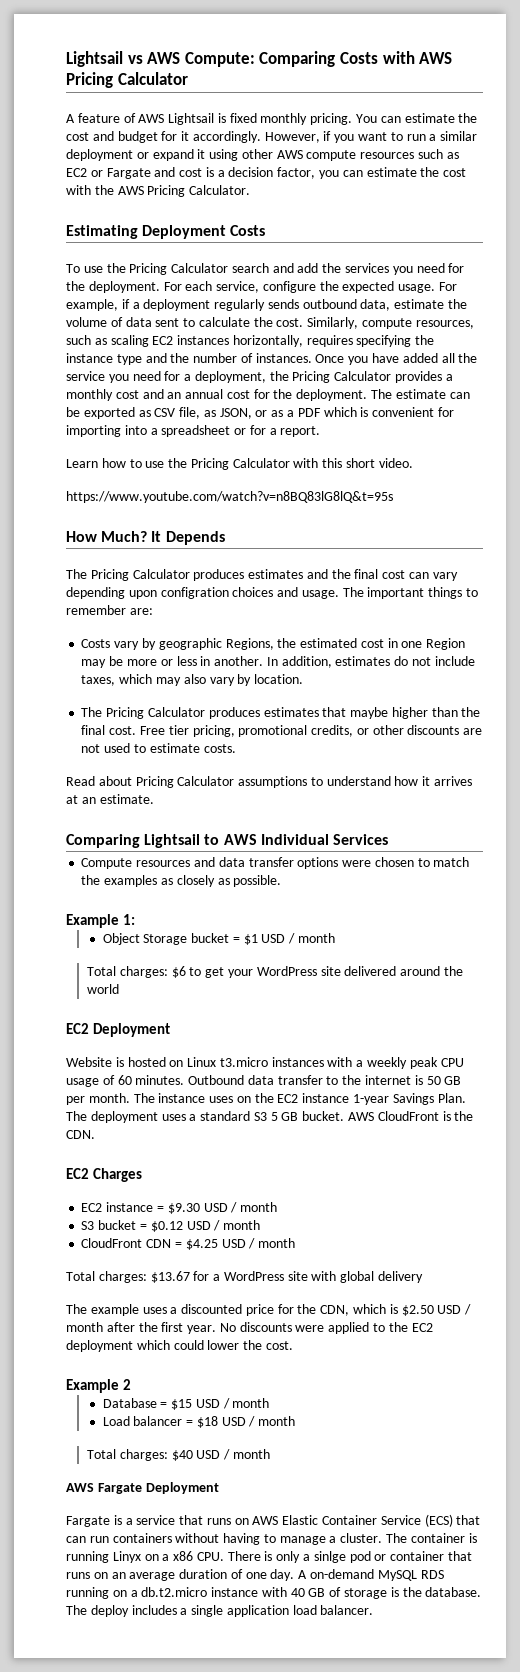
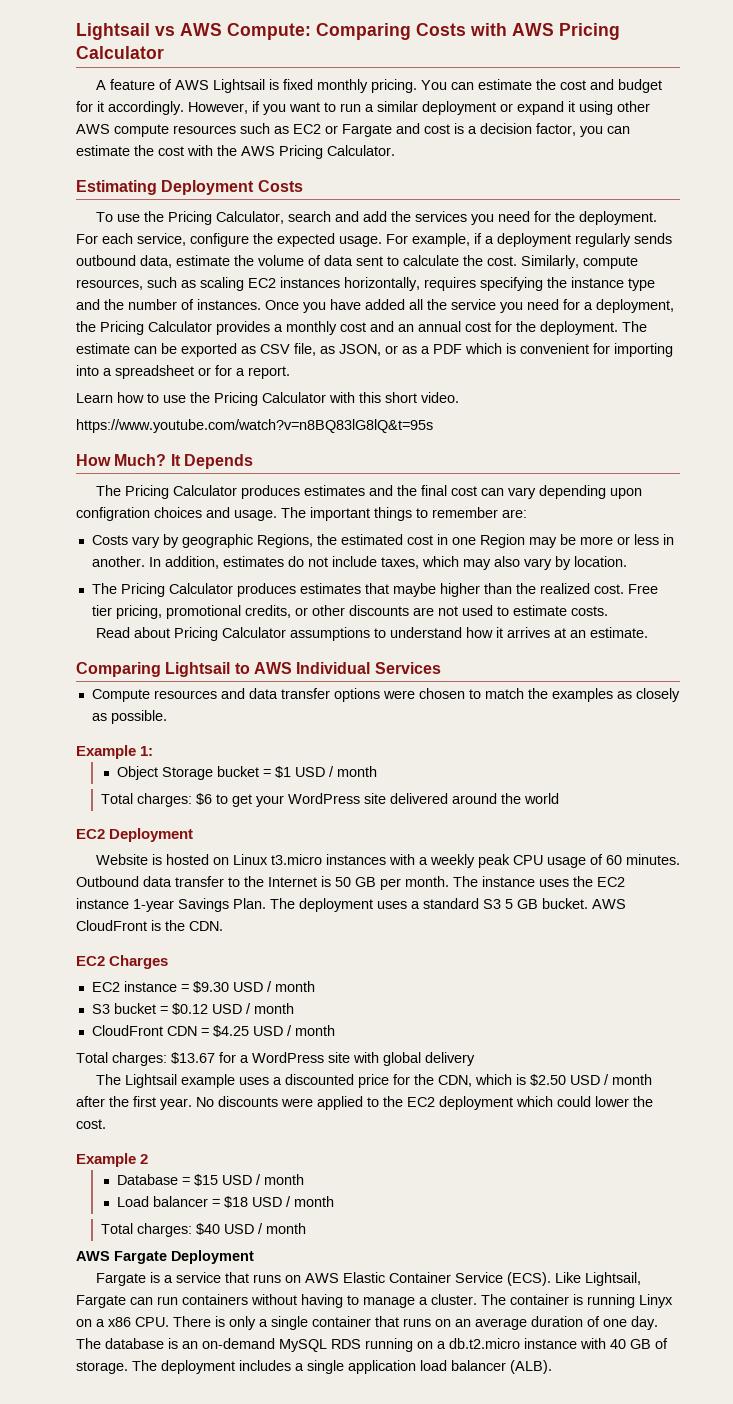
[171,263,229,273] Calculator -> [215,211,284,224] Calculator,
[81,725,106,735] final -> [539,583,590,594] realized
[365,1075,412,1085] internet -> [268,877,317,887] Internet
[236,1096,251,1103] on -> (569, 883) none
(87, 1309) none -> [124,1074,177,1088] Lightsail
[424,1514,481,1527] (ECS) that -> [506,1272,641,1286] [76,1295,126,1308] (ECS). Like Lightsail, Fargate
[313,1551,387,1563] sinlge pod or -> [271,1316,308,1330] single
[298,1570,308,1579] A -> [76,1338,198,1349] The database is an
[344,1587,482,1599] [66,1605,129,1617] storage is the database. The deploy -> [76,1360,235,1374] storage. The deployment
[320,1605,374,1615] balancer. -> [451,1360,552,1374] balancer (ALB).

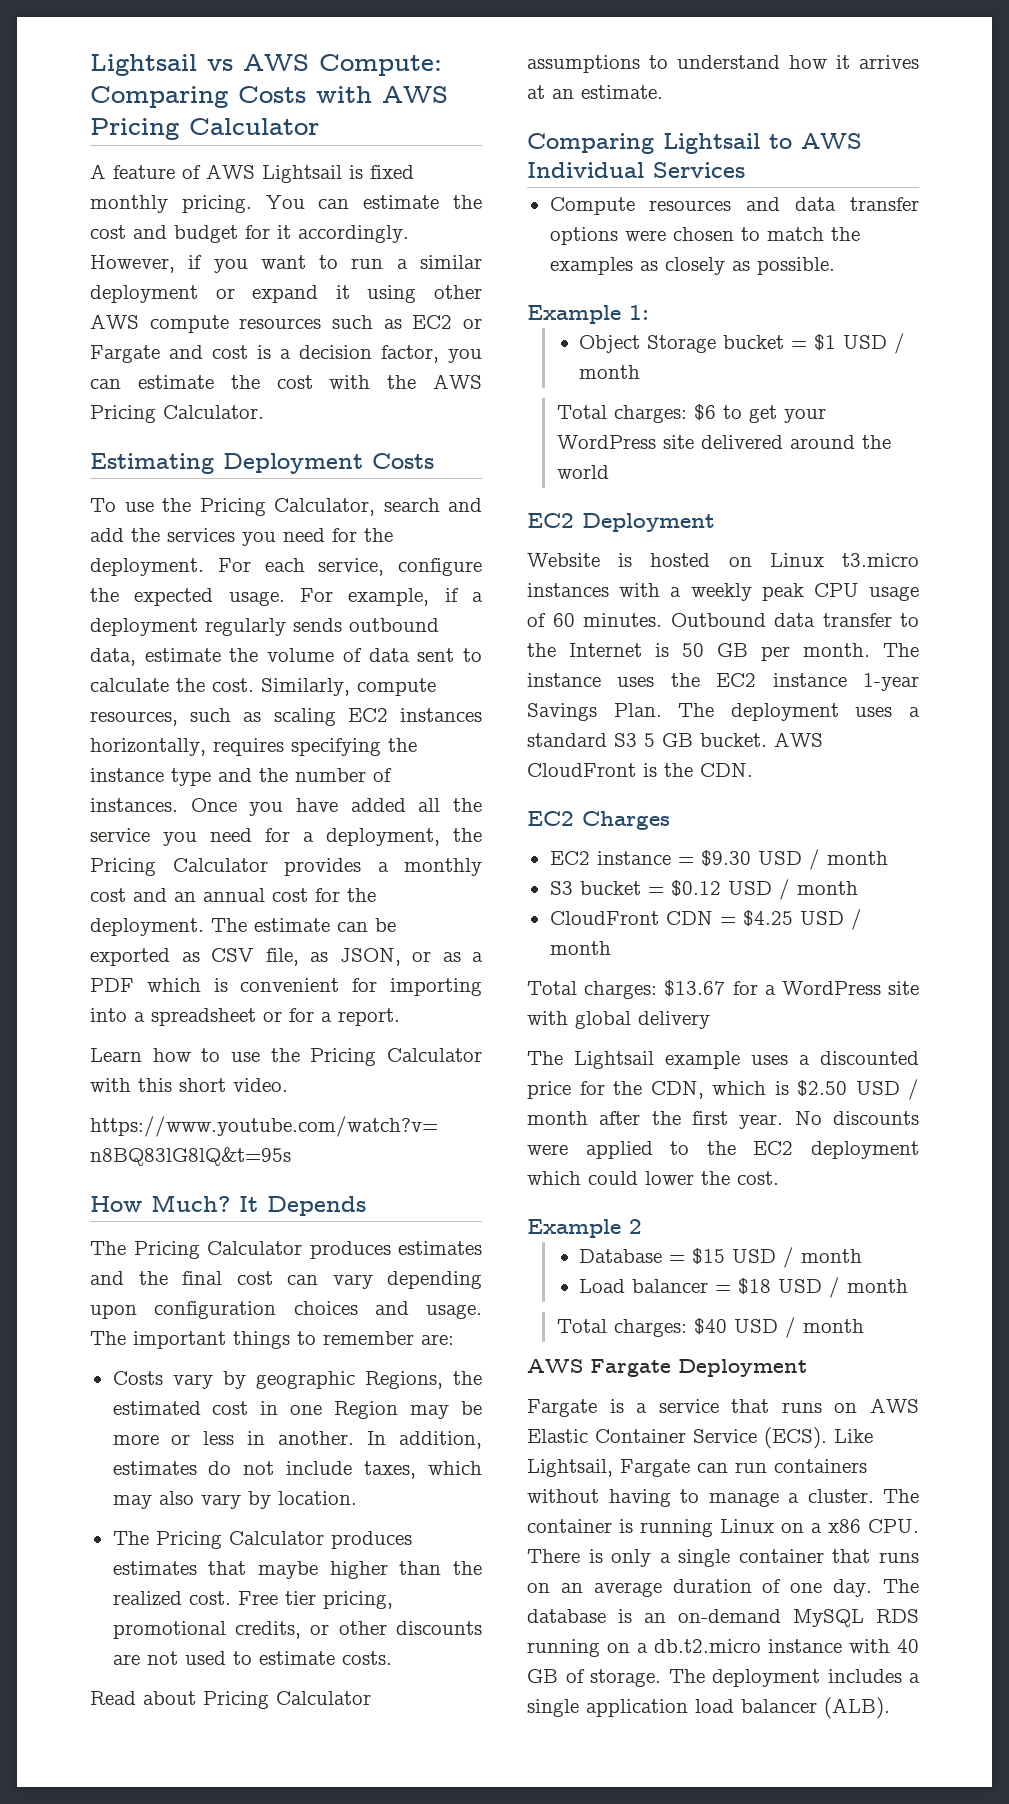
[76,507,150,521] configration -> [154,1301,277,1319] configuration
[639,1294,673,1308] Linyx -> [720,1519,774,1533] Linux

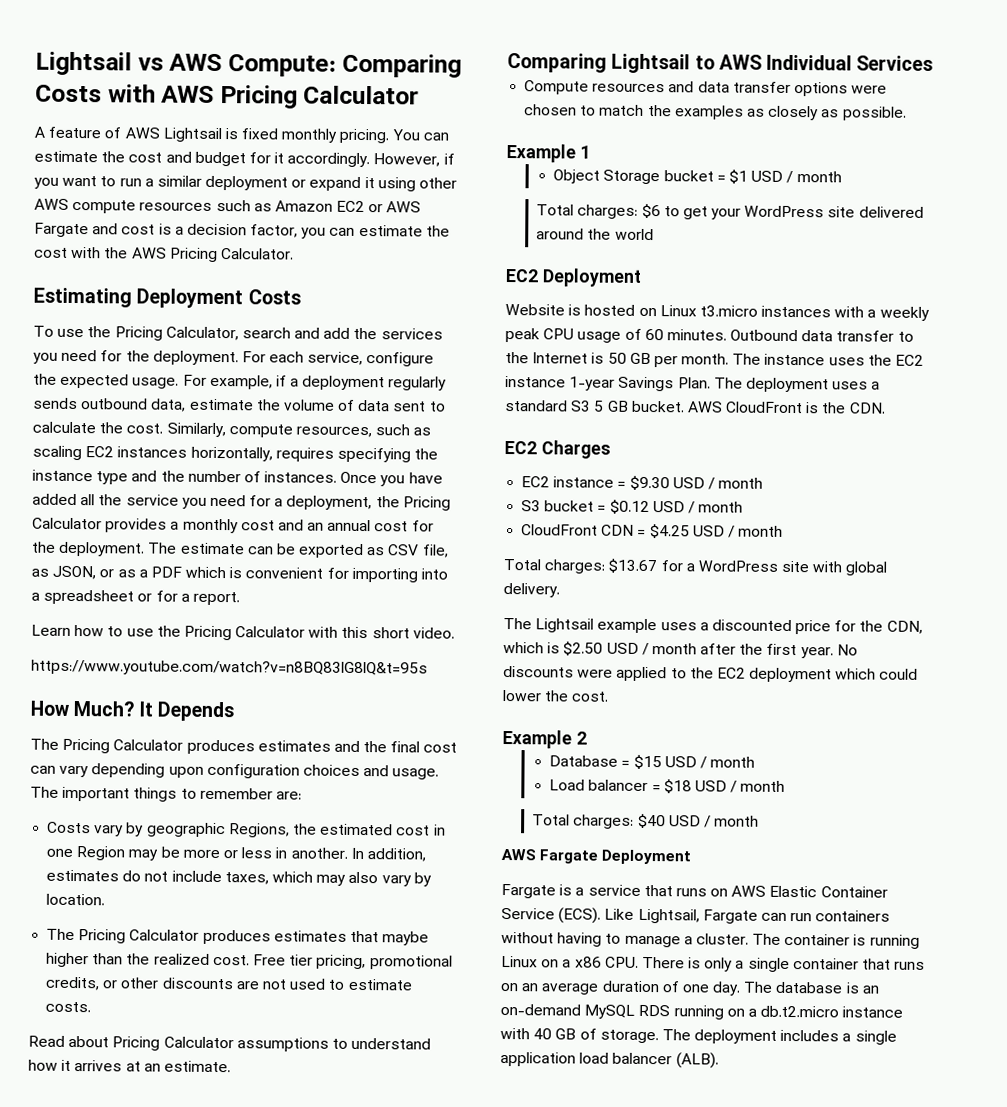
(402, 324) none -> [274,200,333,212] Amazon
(483, 323) none -> [386,201,422,213] AWS
[629,305,649,320] 1: -> [579,145,591,159] 1
[638,1011,710,1029] delivery -> [503,583,560,598] delivery.

